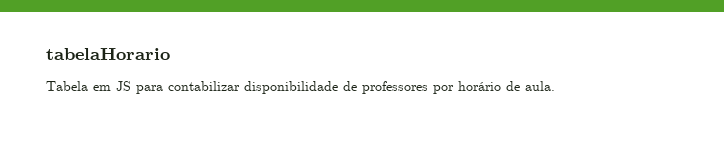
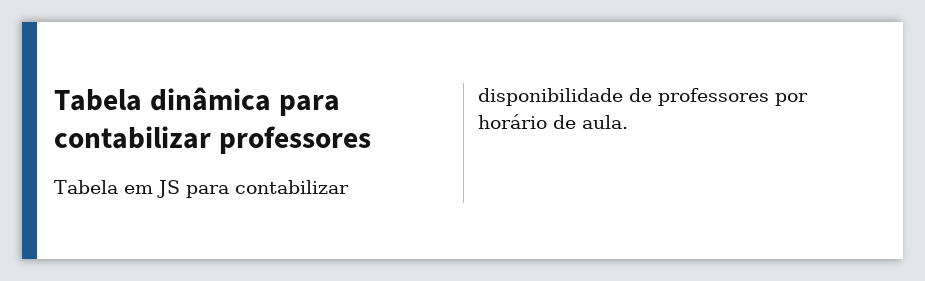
[46,48,170,60] tabelaHorario -> [54,87,340,116] [54,126,371,154] Tabela dinâmica para contabilizar professores

